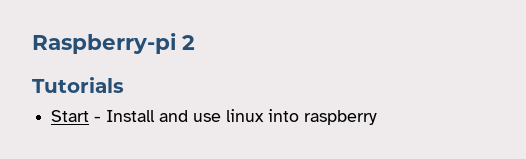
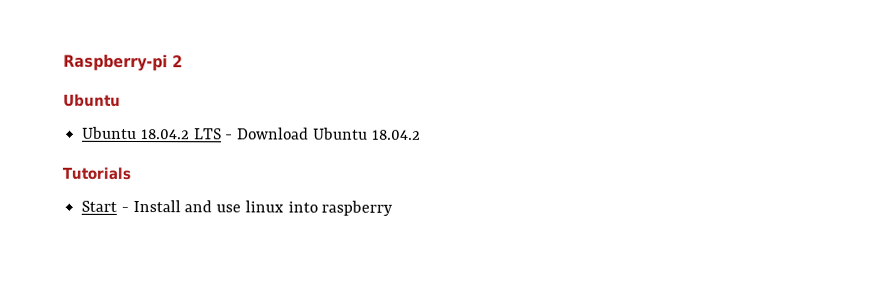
(195, 42) none -> [63,93,121,107] [82,126,421,140] // Ubuntu // Ubuntu 18.04.2 LTS - Download Ubuntu 18.04.2

